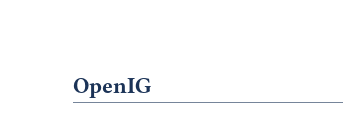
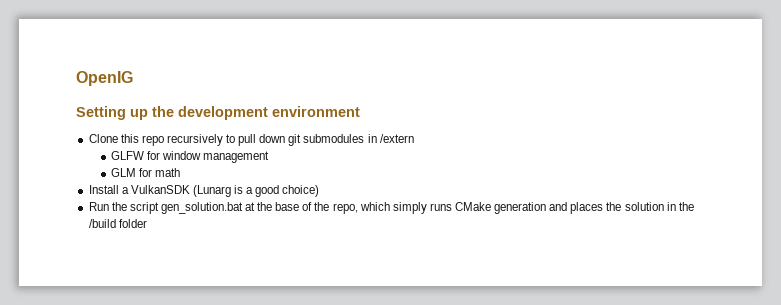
(151, 88) none -> [76,106,360,120] [88,134,414,146] [110,151,270,163] [110,168,181,177] [88,185,320,197] [88,202,694,214] [88,219,147,228] // Setting up the development environment // Clone this repo recursively to pull down git submodules in /extern // GLFW for window management // GLM for math // Install a VulkanSDK (Lunarg is a good choice) // Run the script gen_solution.bat at the base of the repo, which simply runs CMake generation and places the solution in the /build folder

